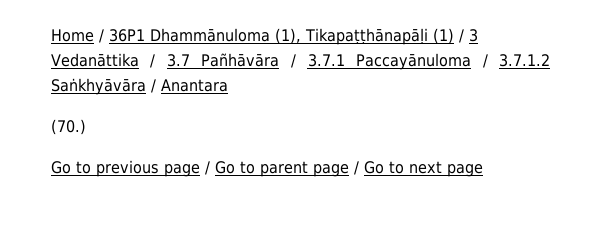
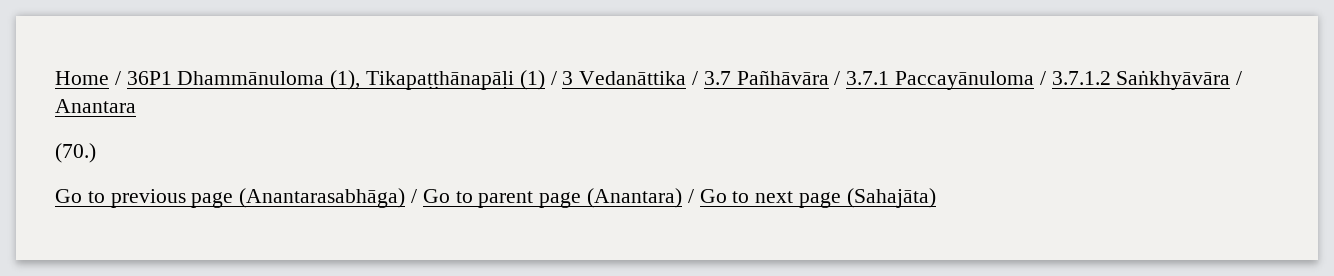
(200, 170) none -> [239,188,406,208] (Anantarasabhāga)
(349, 170) none -> [587,188,683,208] (Anantara)
(483, 170) none -> [846,188,936,208] (Sahajāta)

